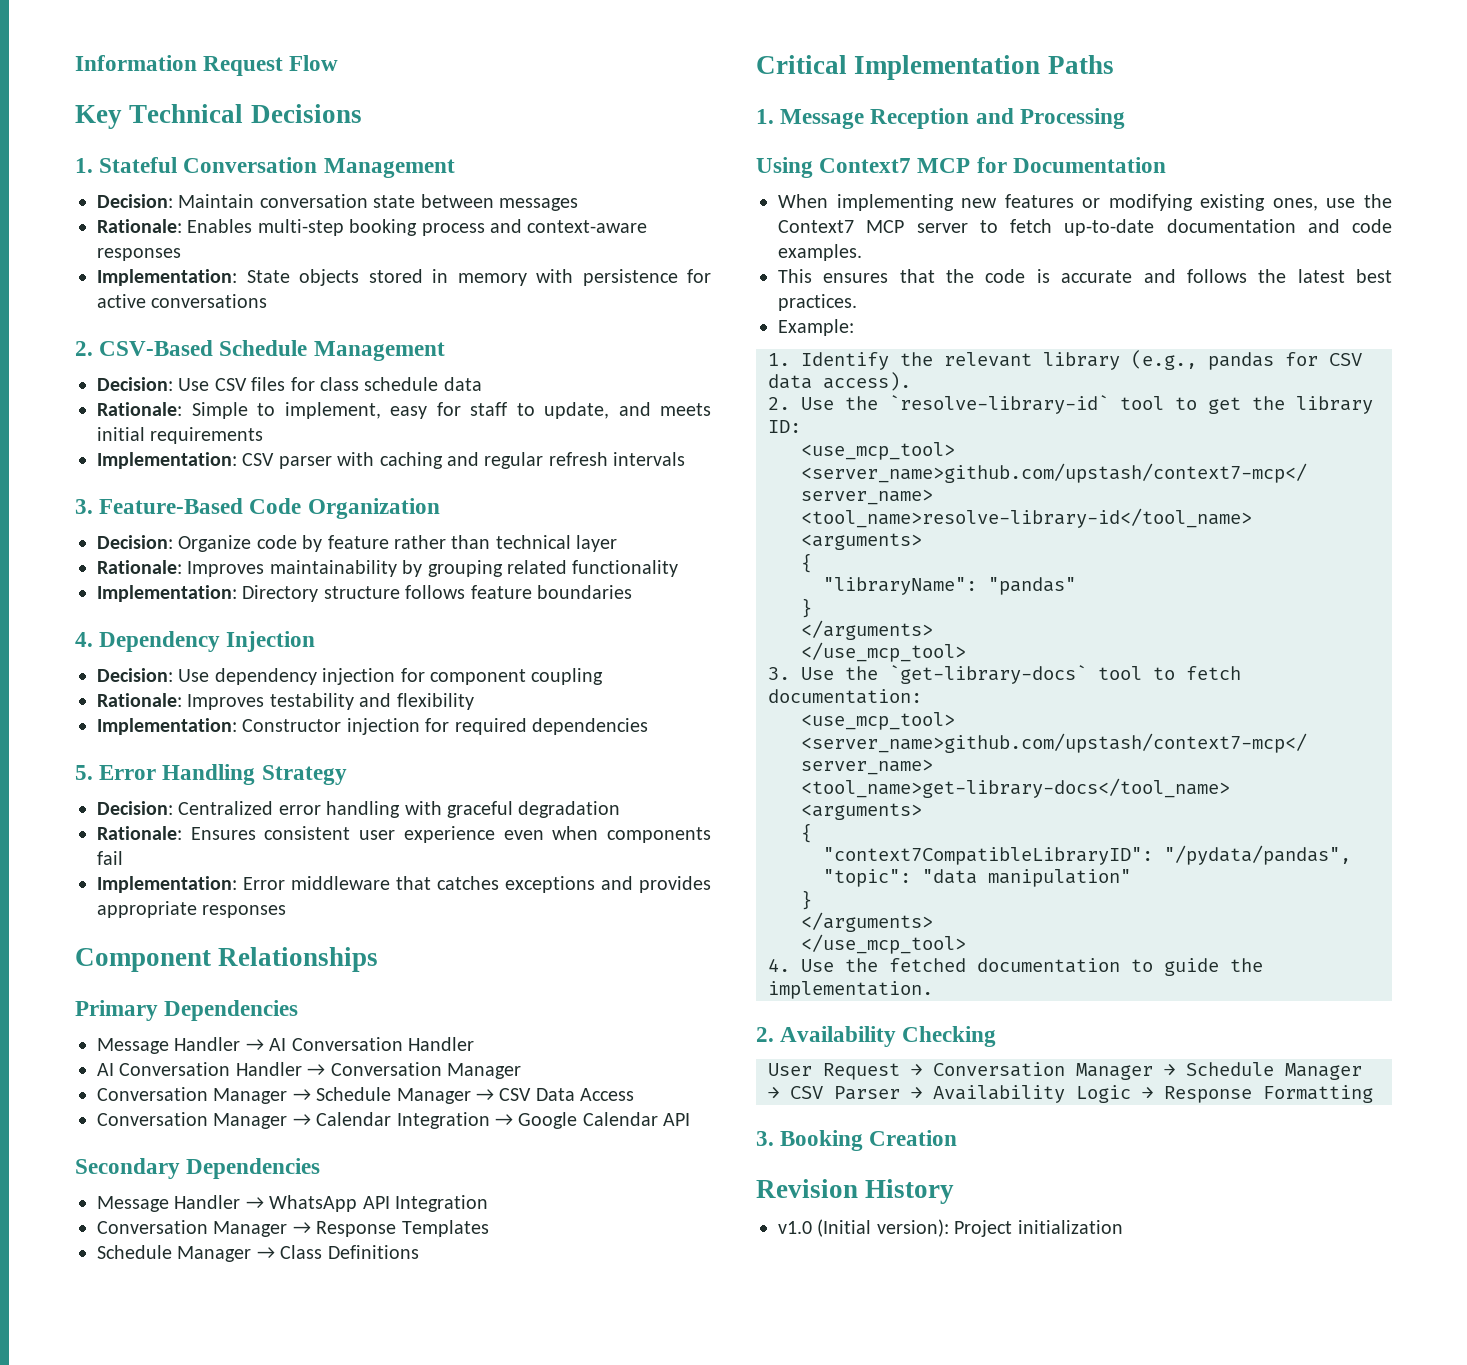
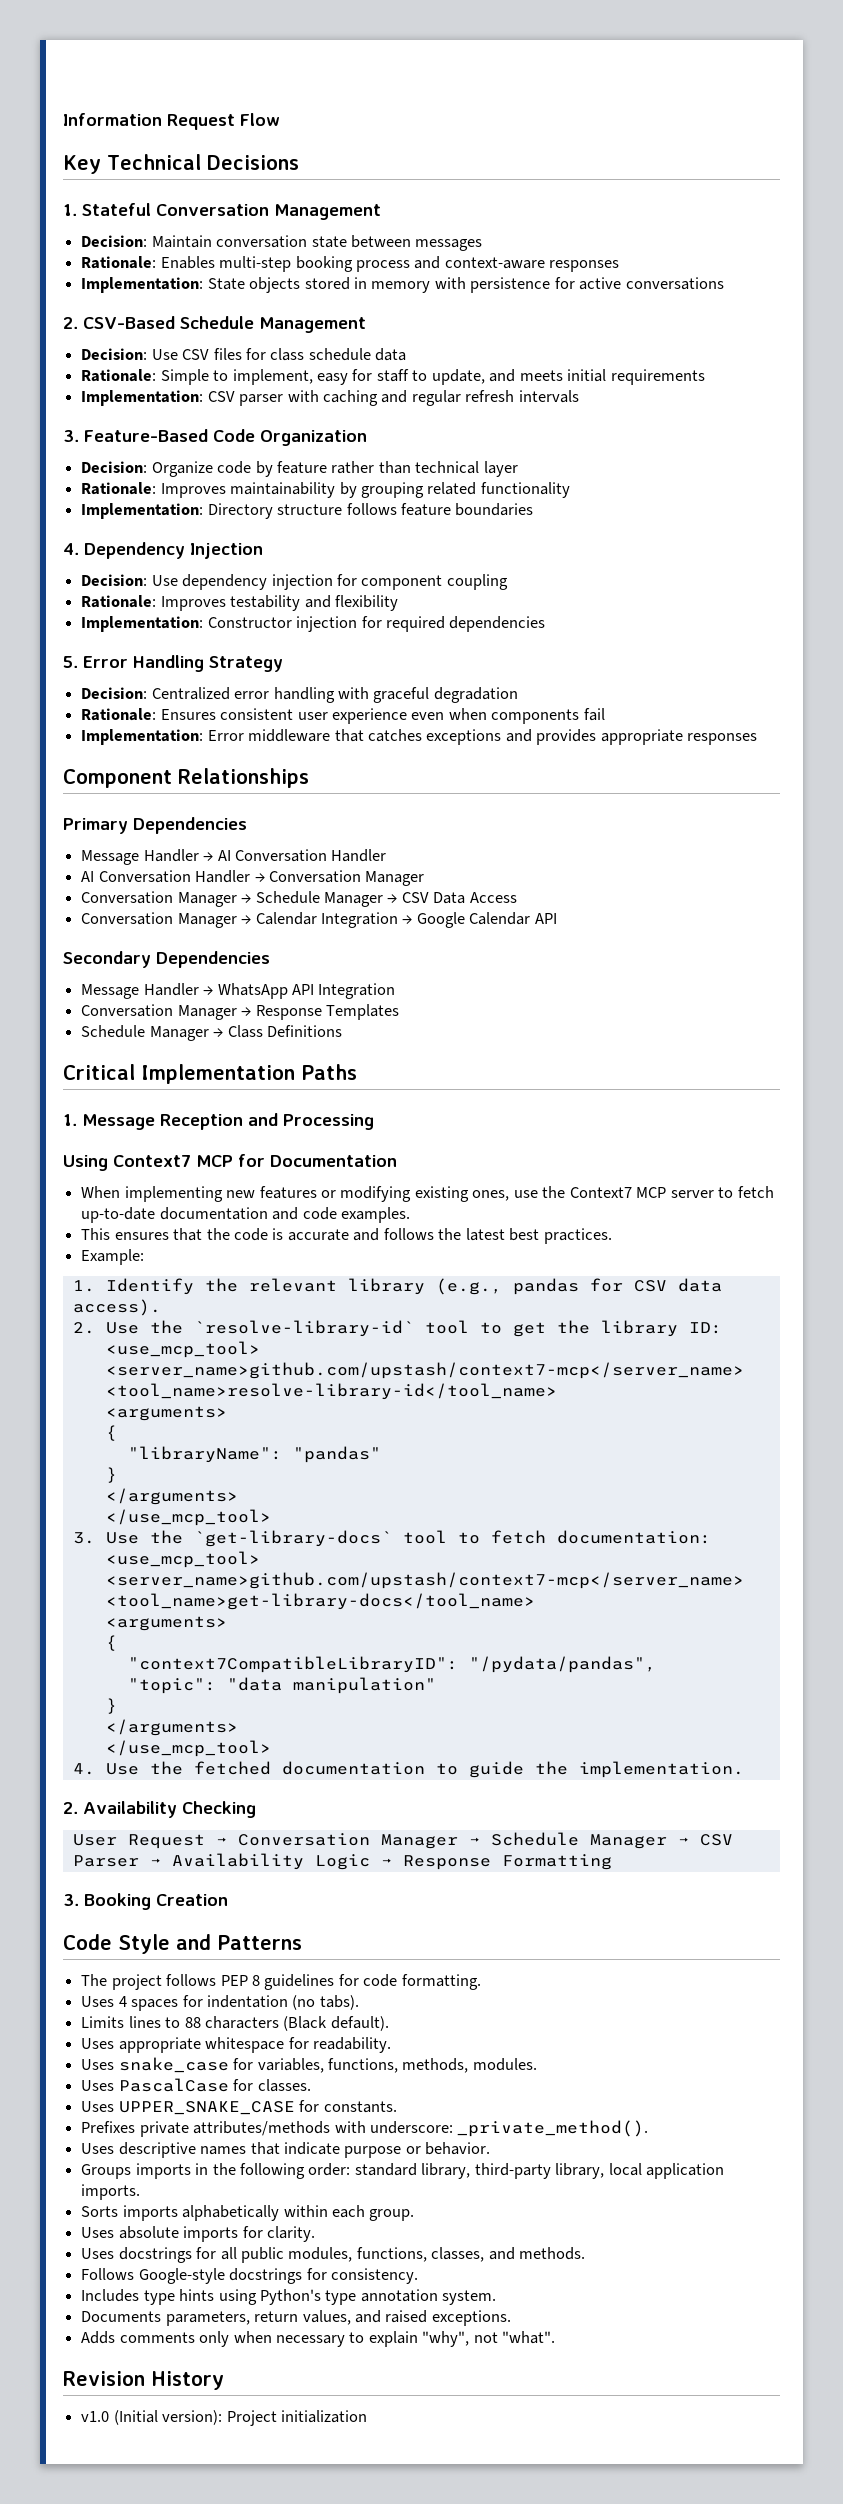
(958, 1138) none -> [63,1934,302,1954] [81,1974,481,1990] [81,1995,359,2011] [81,2016,389,2031] [81,2037,391,2053] [81,2057,537,2073] [81,2078,311,2092] [81,2100,397,2115] [81,2120,649,2137] [81,2142,491,2158] [81,2163,725,2179] [81,2184,141,2200] [81,2205,415,2221] [81,2226,315,2242] [81,2247,586,2263] [81,2268,418,2284] [81,2289,497,2305] [81,2310,511,2326] [81,2331,556,2347] // Code Style and Patterns // The project follows PEP 8 guidelines for code formatting. // Uses 4 spaces for indentation (no tabs). // Limits lines to 88 characters (Black default). // Uses appropriate whitespace for readability. // Uses snake_case for variables, functions, methods, modules. // Uses PascalCase for classes. // Uses UPPER_SNAKE_CASE for constants. // Prefixes private attributes/methods with underscore: _private_method(). // Uses descriptive names that indicate purpose or behavior. // Groups imports in the following order: standard library, third-party library, local application imports. // Sorts imports alphabetically within each group. // Uses absolute imports for clarity. // Uses docstrings for all public modules, functions, classes, and methods. // Follows Google-style docstrings for consistency. // Includes type hints using Python's type annotation system. // Documents parameters, return values, and raised exceptions. // Adds comments only when necessary to explain "why", not "what".

